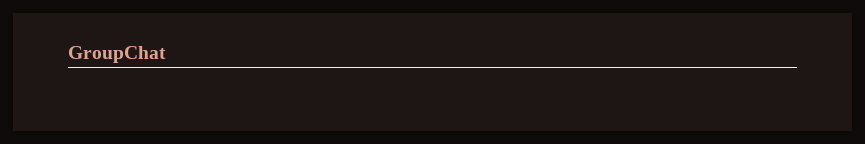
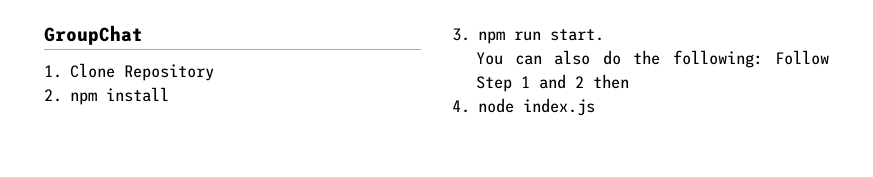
(166, 54) none -> [44,63,215,81] [44,87,170,105] [452,28,605,44] [475,50,829,68] [475,74,629,92] [452,98,596,116] // 1. Clone Repository // 2. npm install // 3. npm run start. // You can also do the following: Follow Step 1 and 2 then // 4. node index.js

